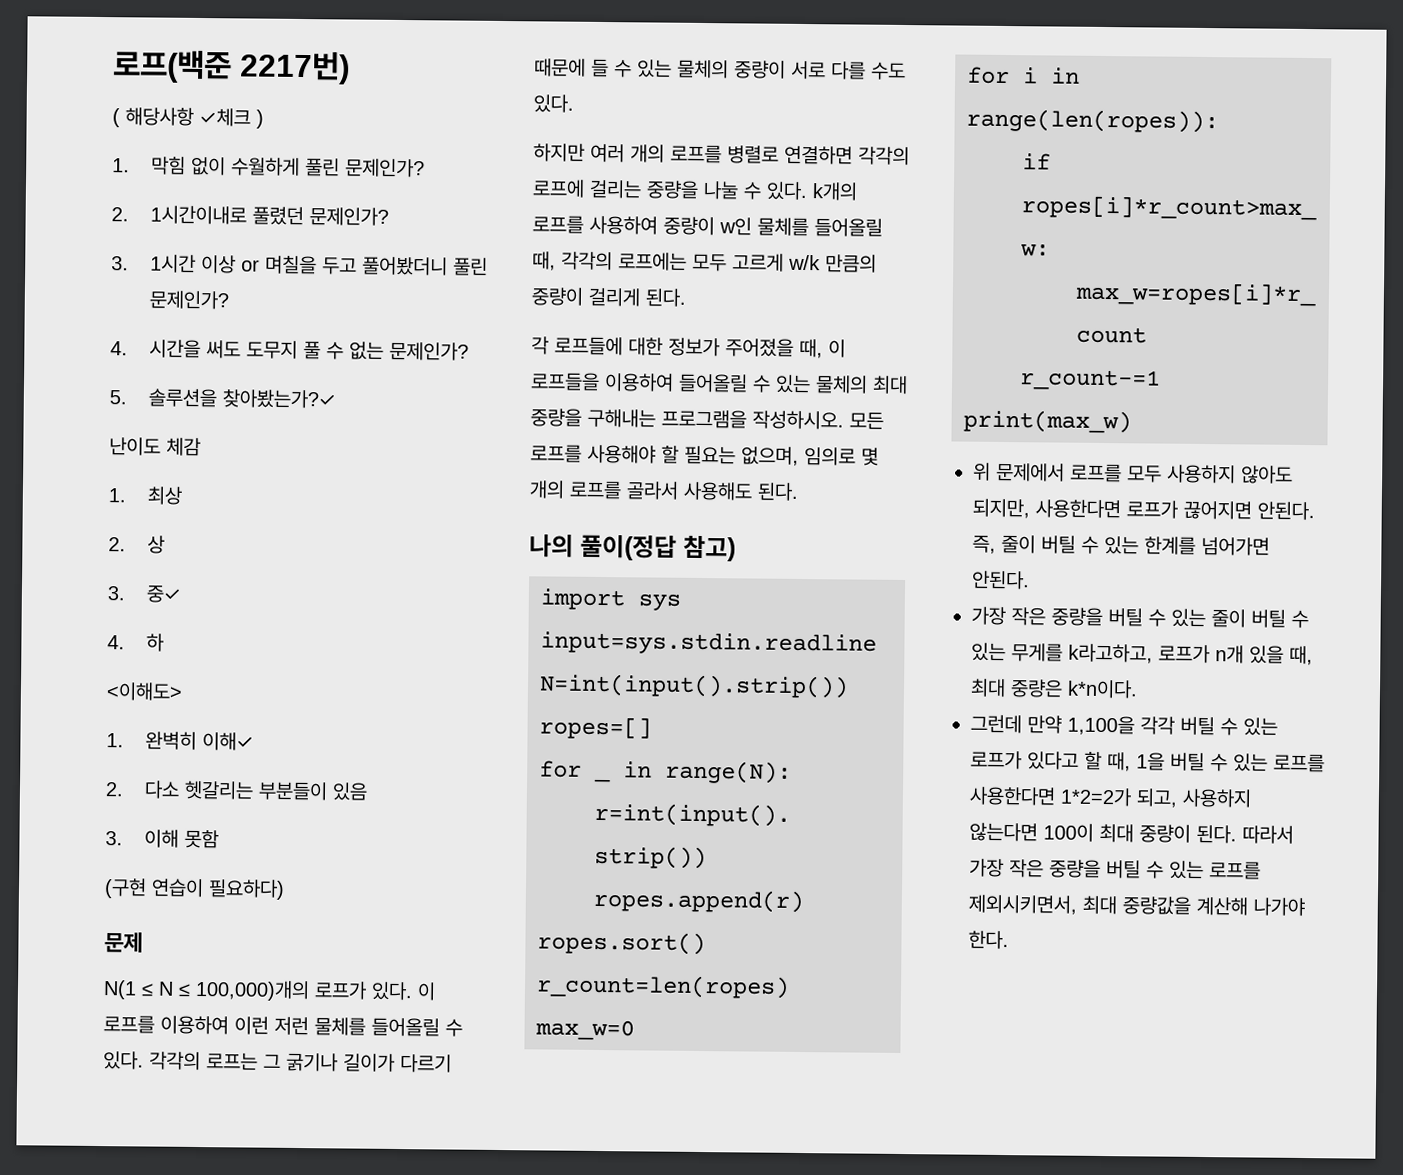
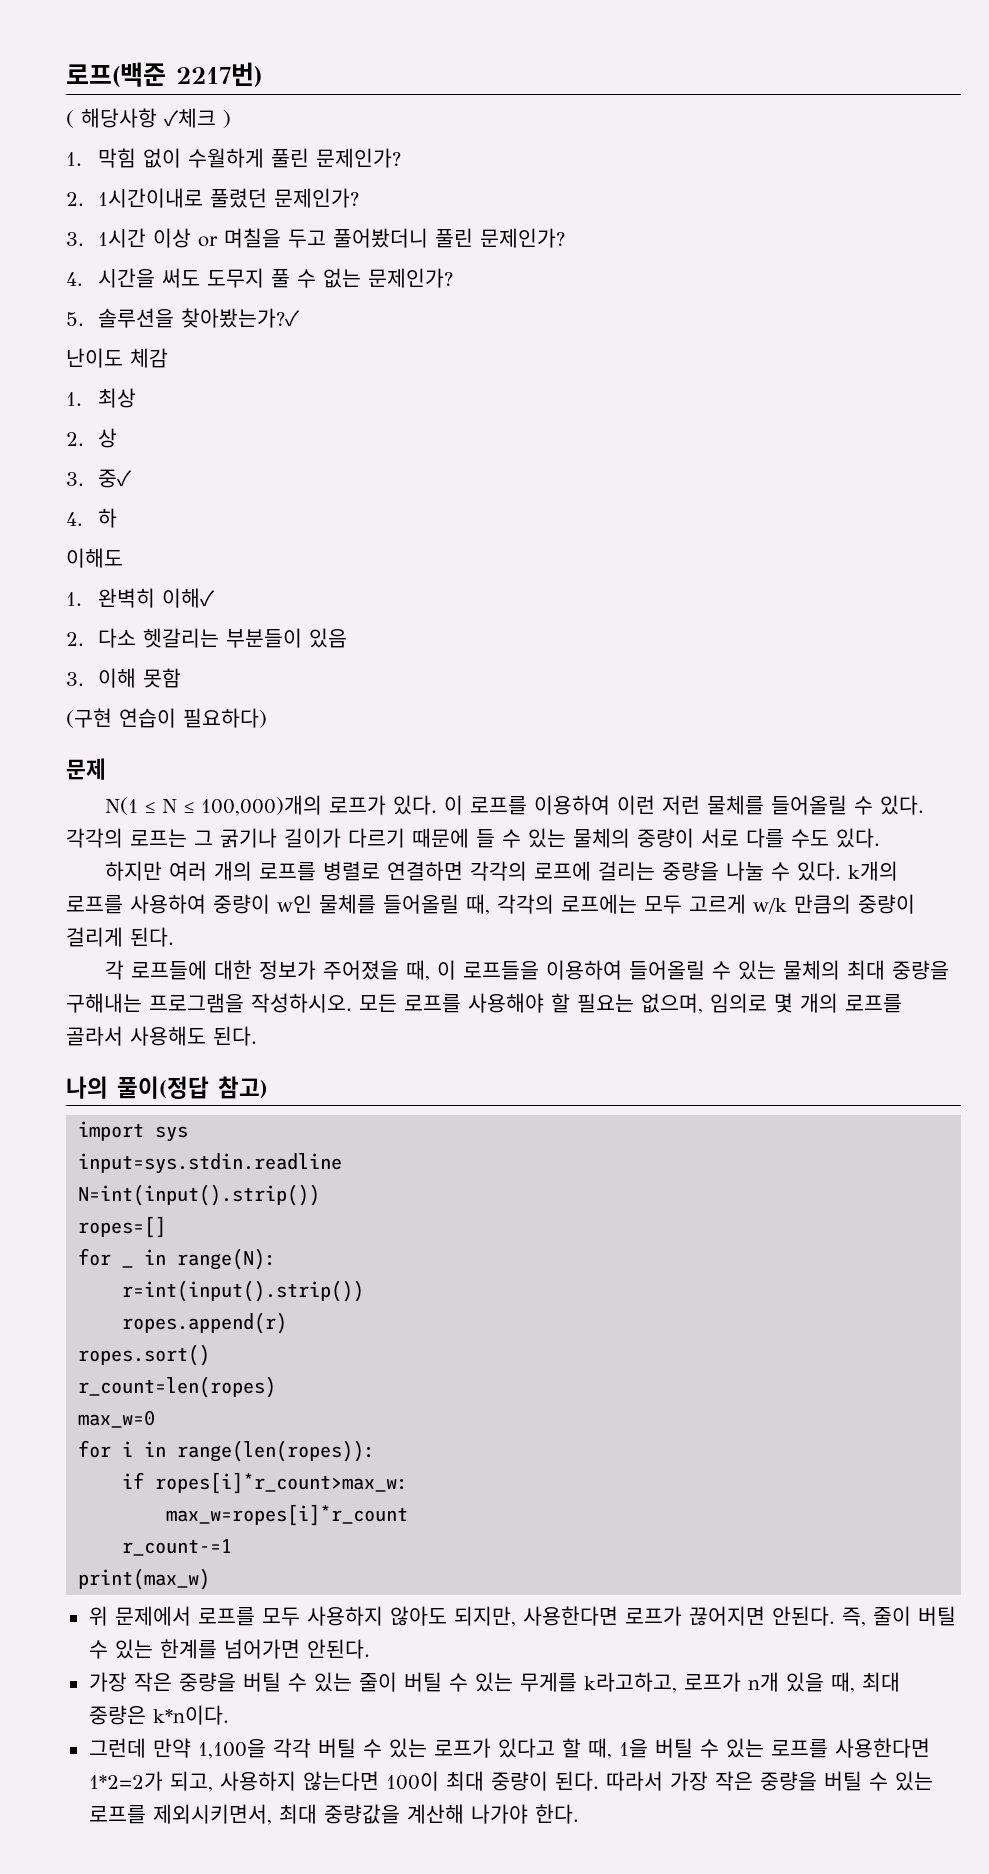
[106,682,183,701] <이해도> -> [66,548,123,568] 이해도

